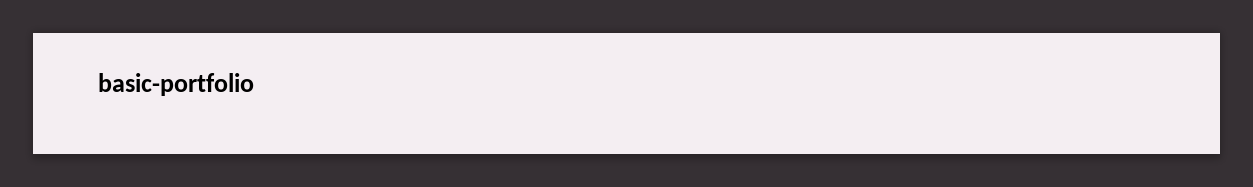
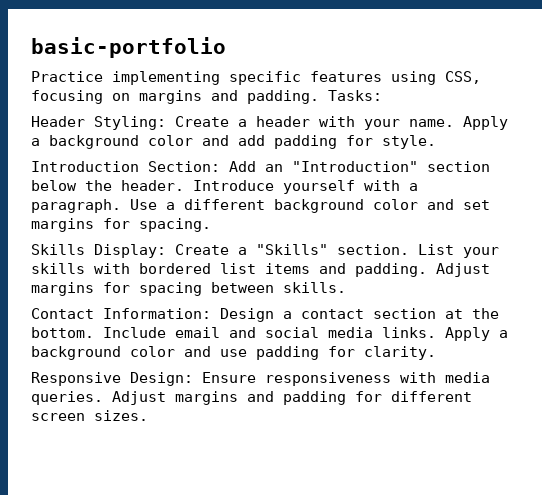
(254, 84) none -> [31,71,481,85] [31,90,382,104] [31,116,508,130] [31,135,436,149] [31,161,490,172] [31,180,418,194] [31,199,490,213] [31,218,211,232] [31,244,499,258] [31,263,490,277] [31,282,346,296] [31,308,499,322] [31,327,508,341] [31,346,436,360] [31,372,490,386] [31,391,472,405] [31,410,148,421] // Practice implementing specific features using CSS, focusing on margins and padding. Tasks: // Header Styling: Create a header with your name. Apply a background color and add padding for style. // Introduction Section: Add an "Introduction" section below the header. Introduce yourself with a paragraph. Use a different background color and set margins for spacing. // Skills Display: Create a "Skills" section. List your skills with bordered list items and padding. Adjust margins for spacing between skills. // Contact Information: Design a contact section at the bottom. Include email and social media links. Apply a background color and use padding for clarity. // Responsive Design: Ensure responsiveness with media queries. Adjust margins and padding for different screen sizes.

